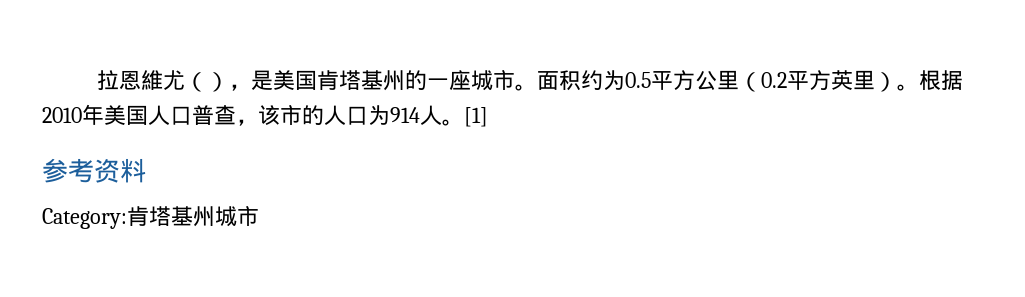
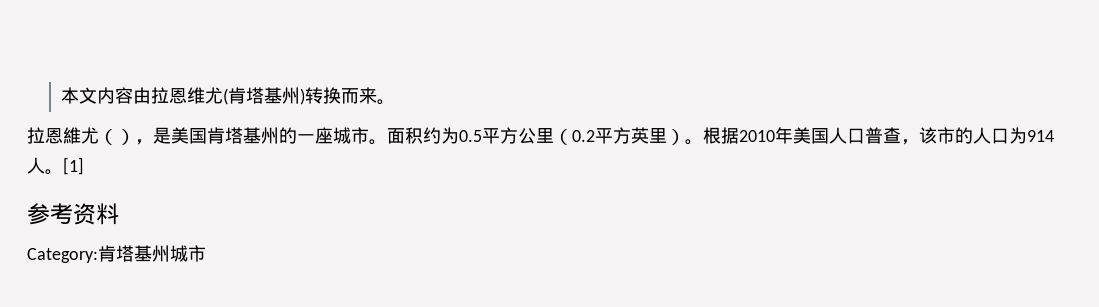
(96, 80) none -> [61,87,396,105] 本文内容由拉恩维尤(肯塔基州)转换而来。 //

